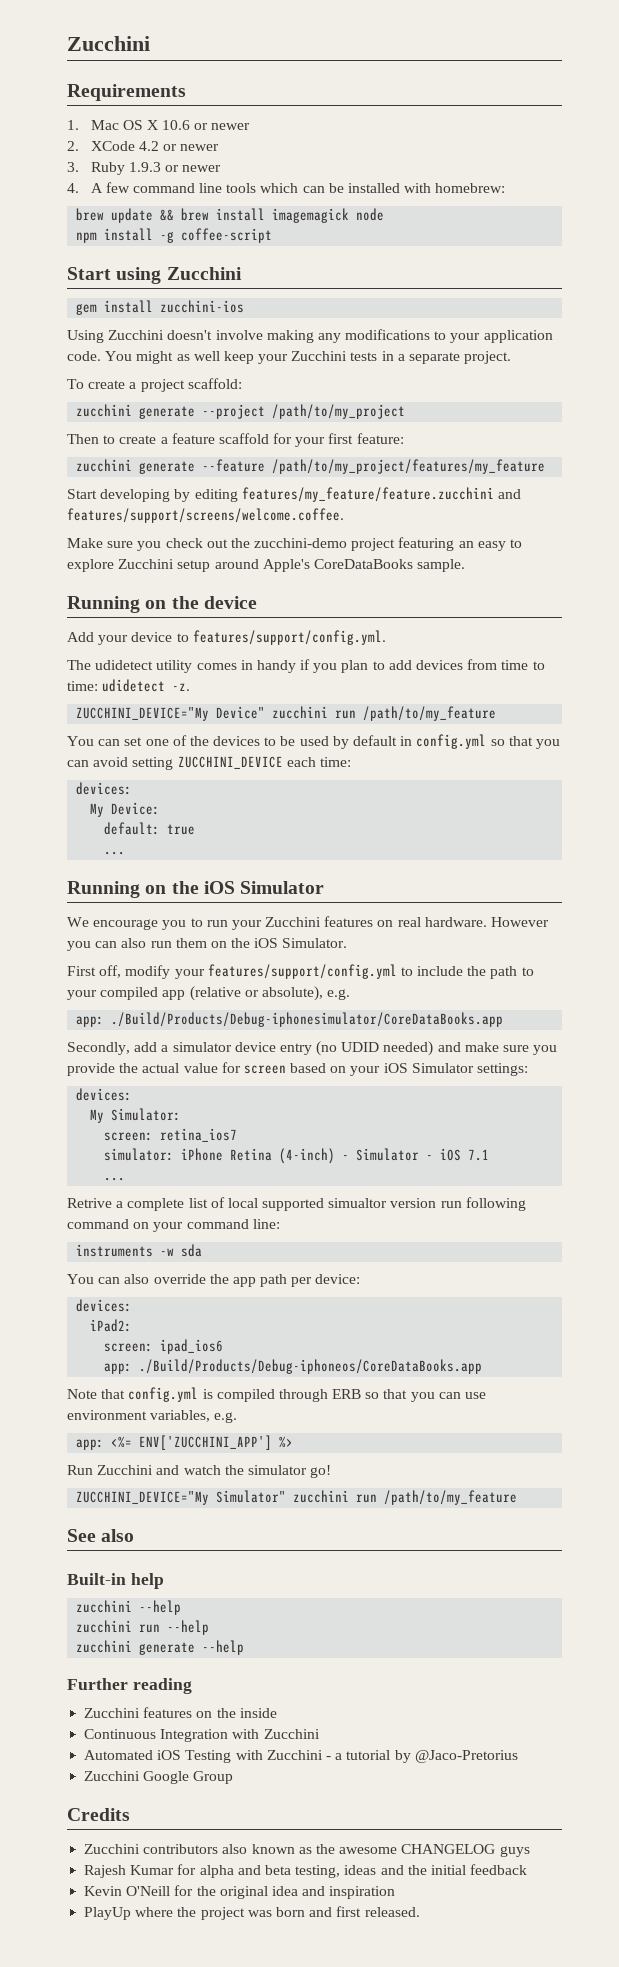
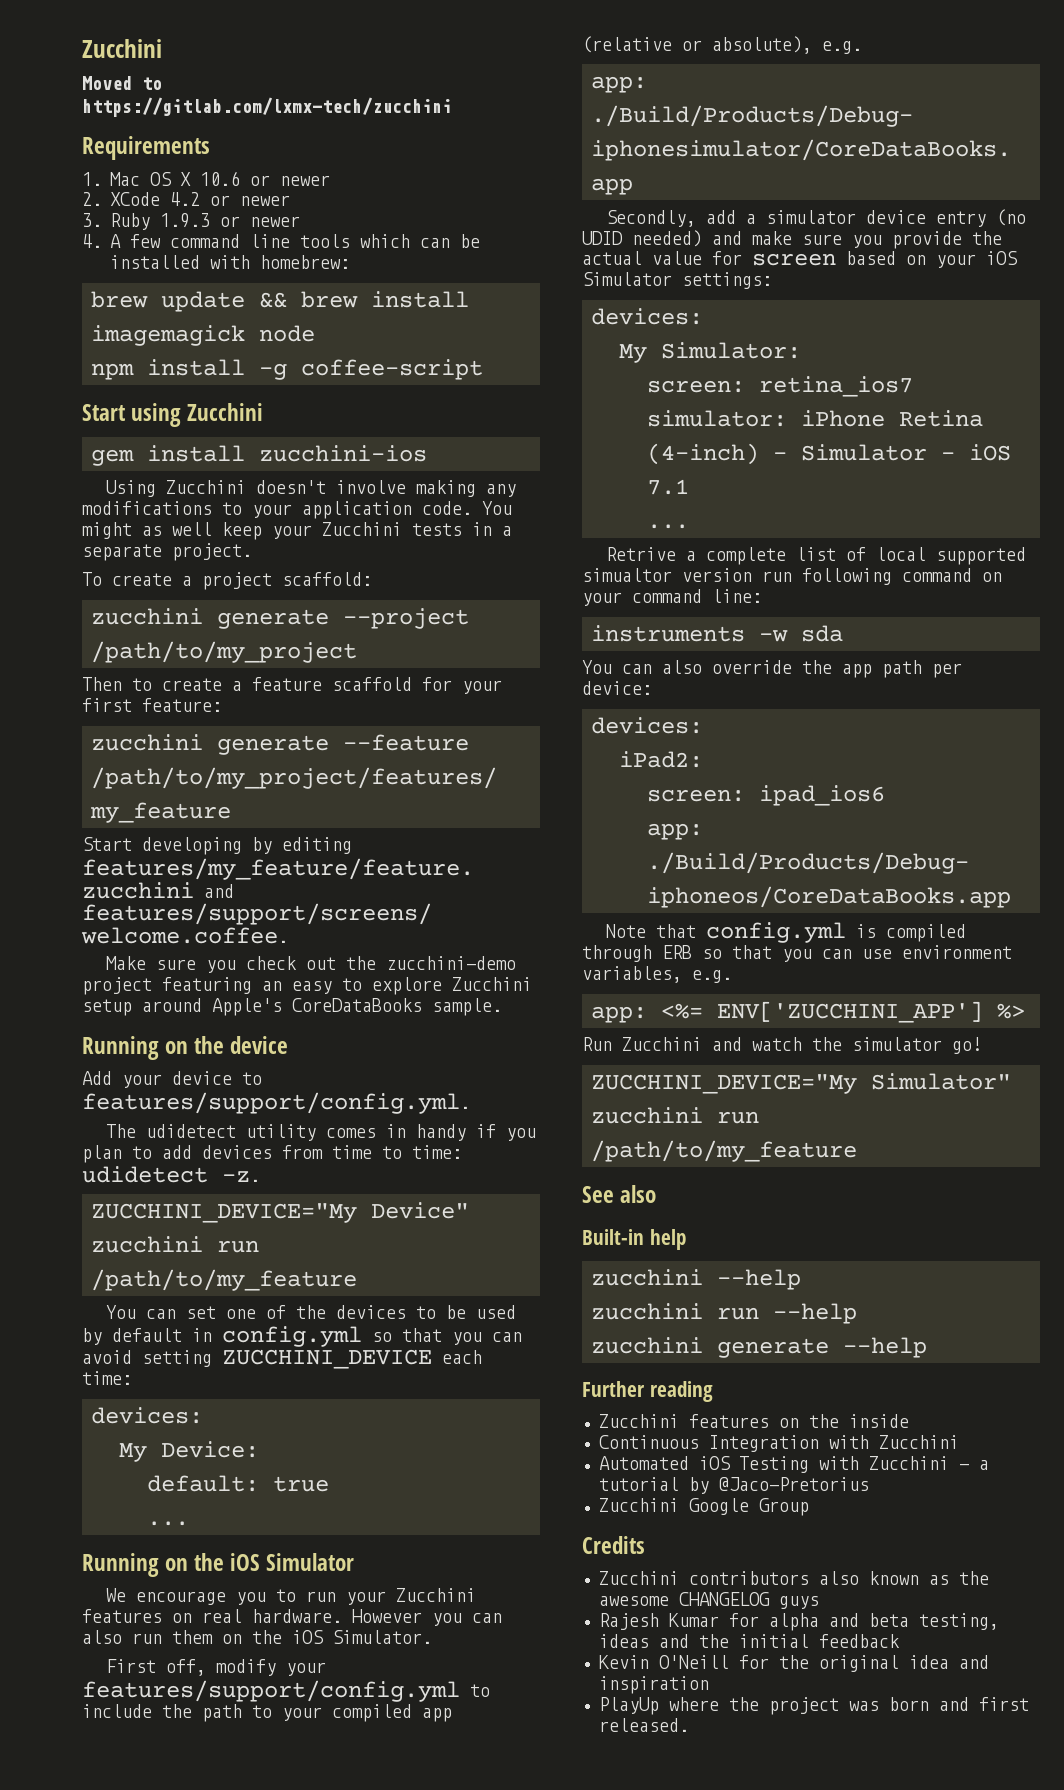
[67,36,150,51] Zucchini -> [82,39,162,58] [82,76,162,90] [82,97,452,117] Zucchini // Moved to https://gitlab.com/lxmx-tech/zucchini

